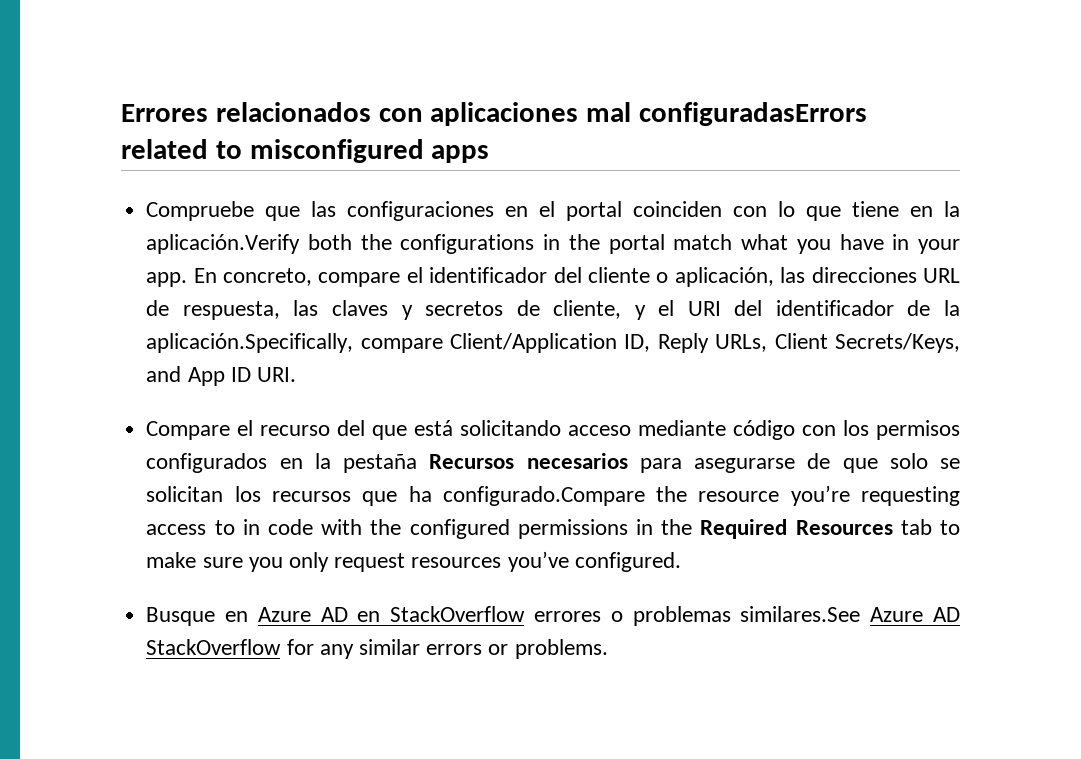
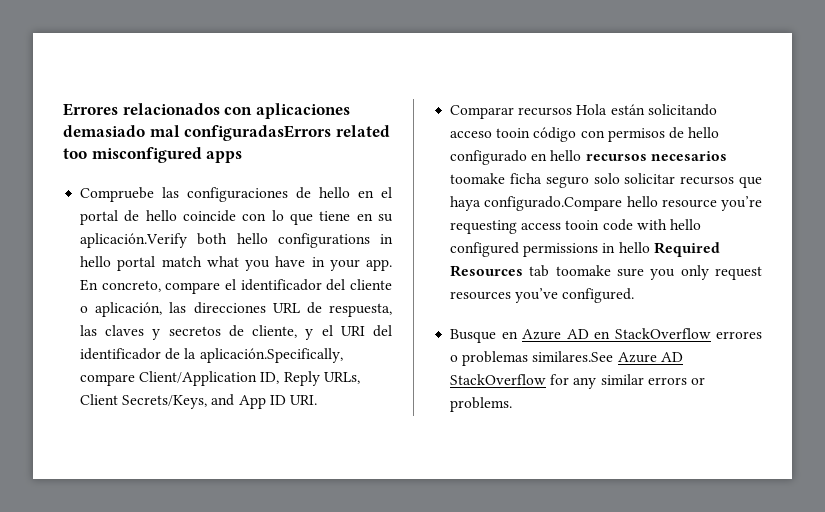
(579, 114) none -> [63,125,145,137] demasiado
[215,141,242,159] to -> [63,148,87,159] too
[265,206,301,221] que -> (155, 194) none
(495, 211) none -> [296,187,351,199] de hello
[633,201,723,217] coinciden -> [124,210,237,222] de hello coincide
[944,201,960,217] la -> [378,214,393,222] su
[360,234,392,250] the -> [236,233,268,244] hello
[568,234,600,250] the -> [80,256,112,267] hello
[146,420,454,440] Compare el recurso del que está -> [450,104,645,119] Comparar recursos Hola están
[638,420,727,436] mediante -> [496,128,531,138] tooin
[843,420,961,440] [146,453,960,473] [146,486,688,506] los permisos configurados en la pestaña Recursos necesarios para asegurarse de que solo se solicitan los recursos que ha configurado.Compare the -> [607,127,720,142] [450,150,727,165] [450,173,762,188] [450,196,658,211] permisos de hello configurado en hello recursos necesarios toomake ficha seguro solo solicitar recursos que haya configurado.Compare hello
[214,519,260,535] to in -> [565,220,600,230] tooin
[370,519,402,535] the -> [669,219,701,230] hello
[661,519,693,535] the -> [618,242,650,253] hello
[940,520,961,535] [146,552,197,568] to make -> [555,265,611,276] toomake

